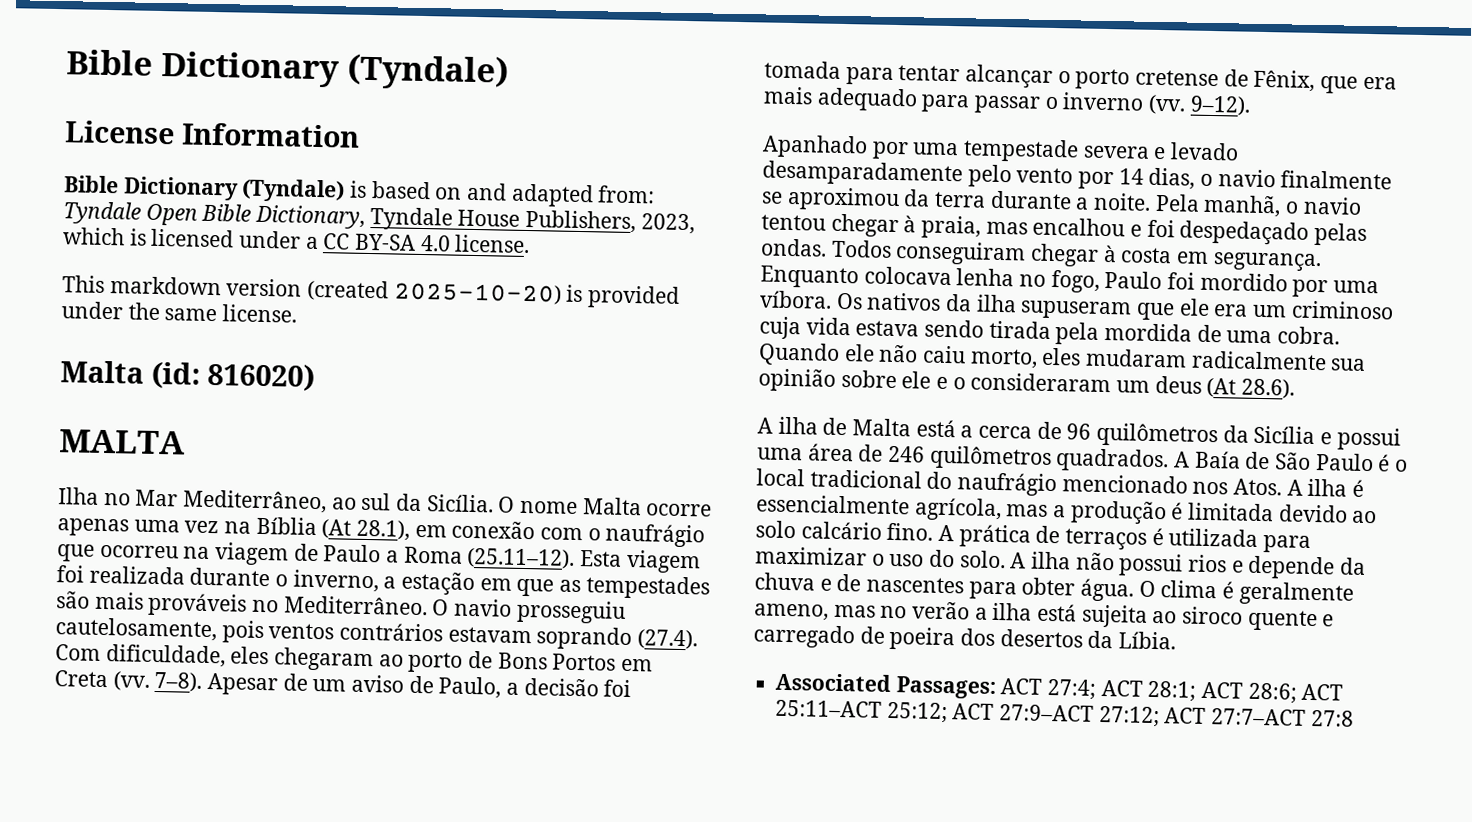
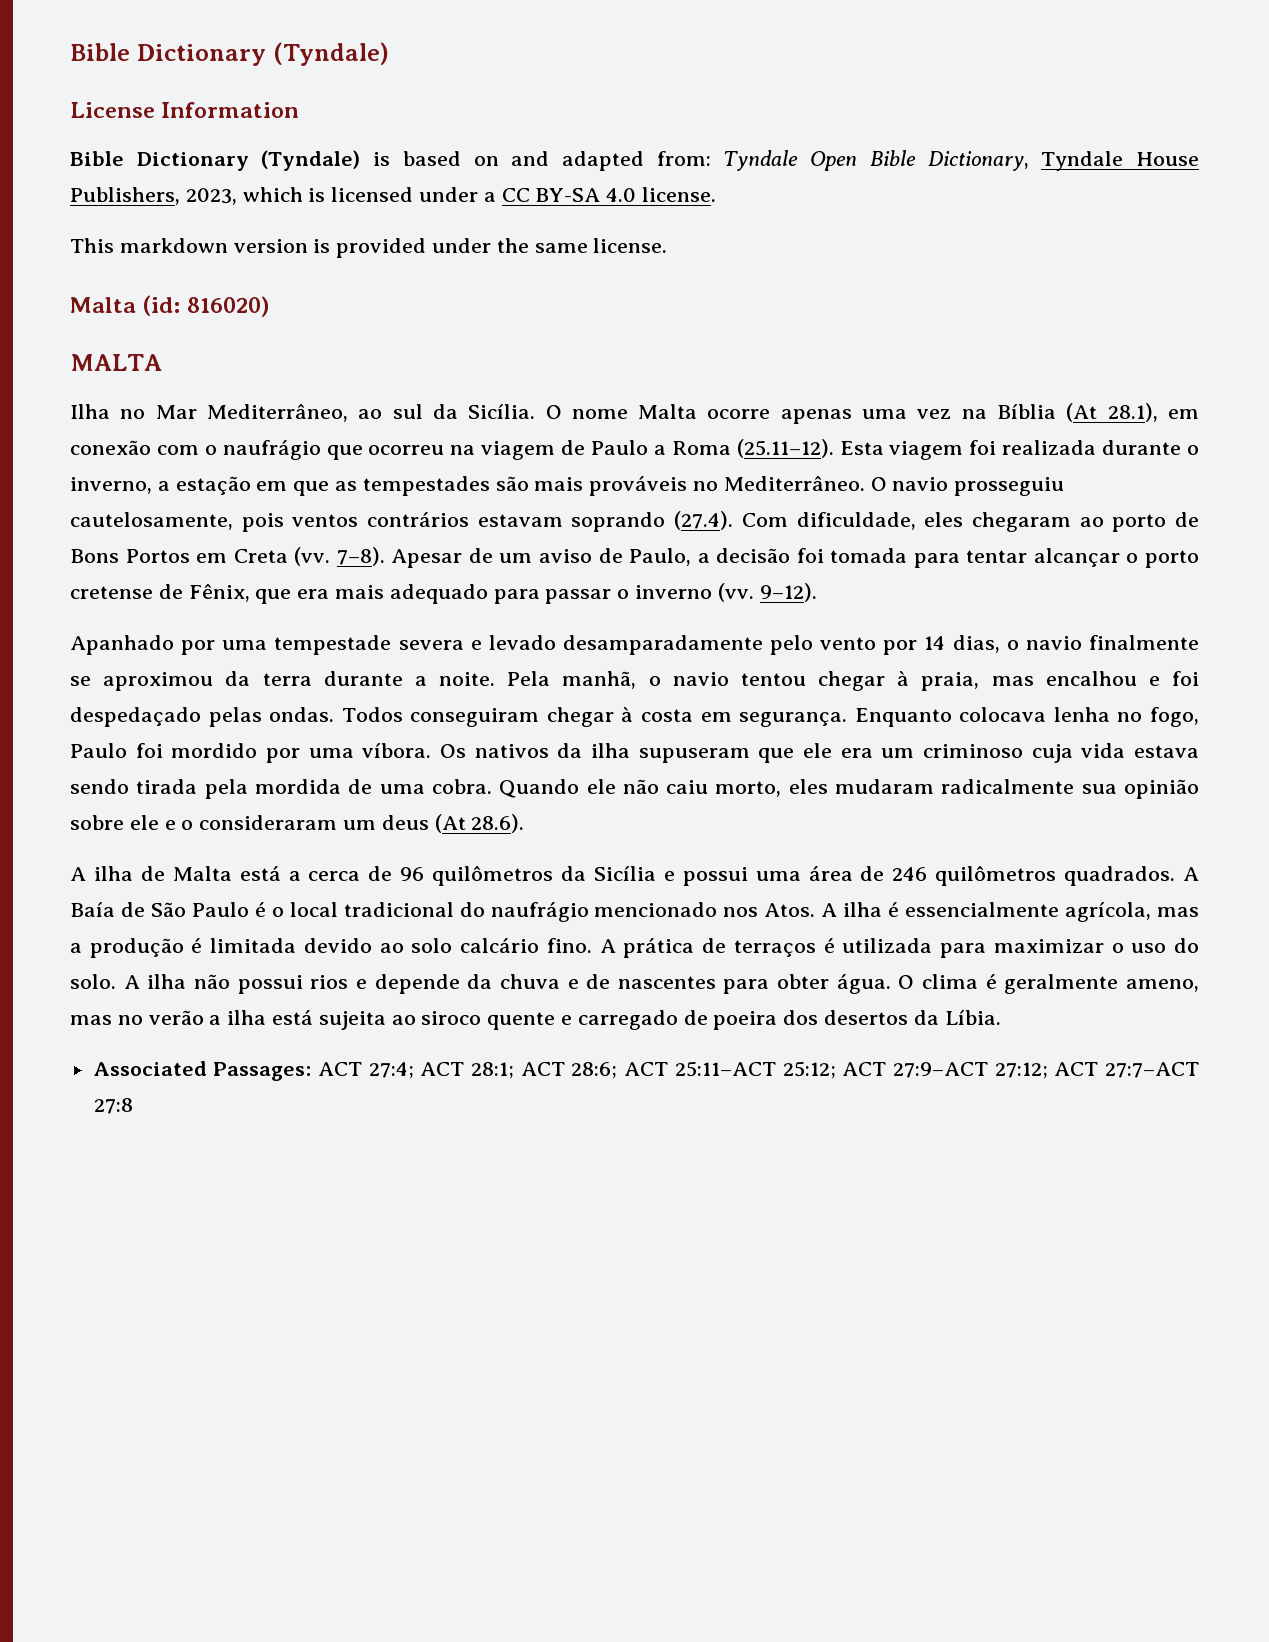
[307,279,562,305] (created 2025-10-20) -> (308, 246) none

